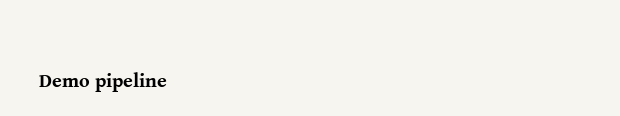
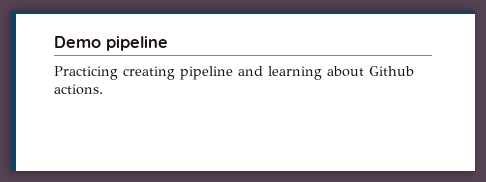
(168, 82) none -> [54,66,414,80] [54,84,103,95] // Practicing creating pipeline and learning about Github actions.

